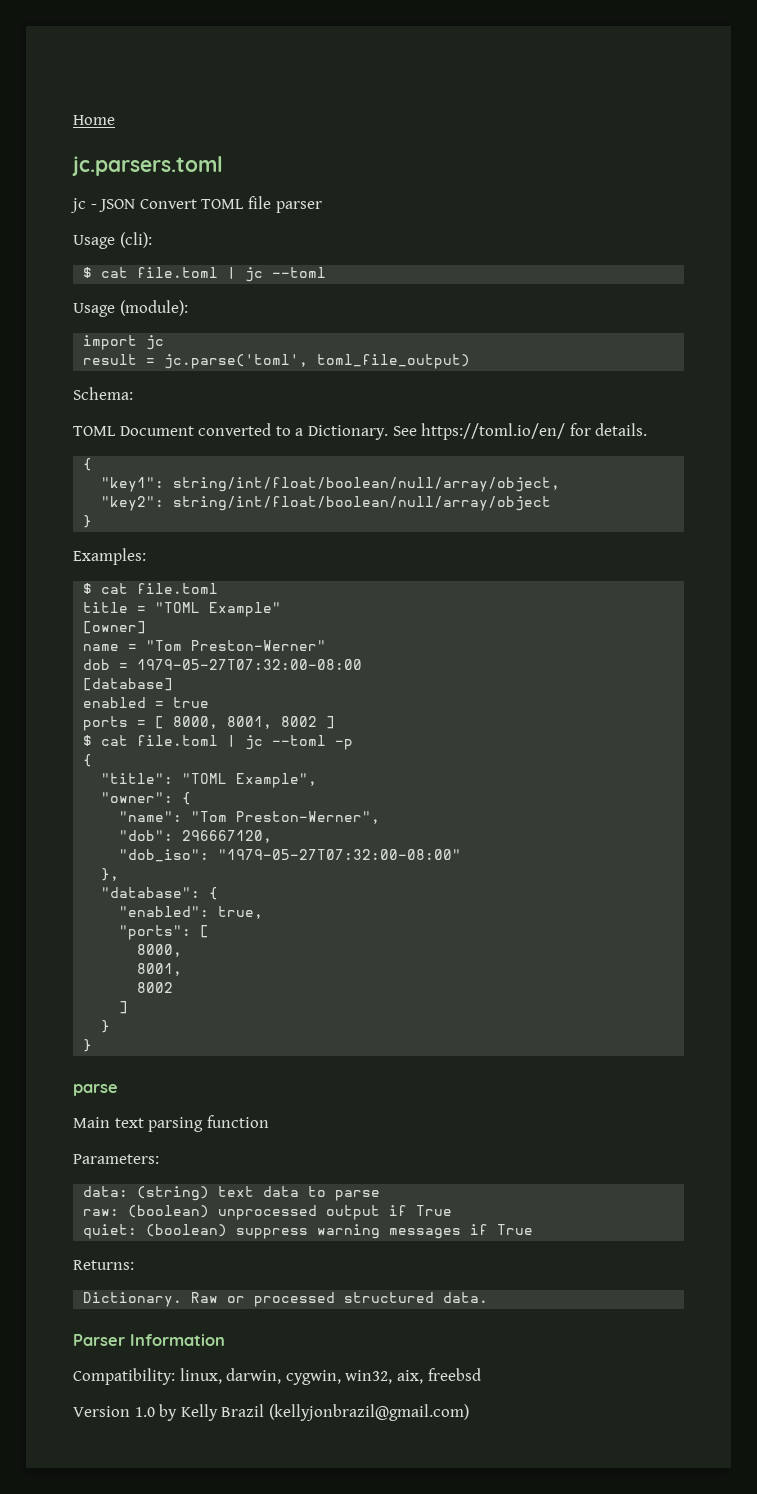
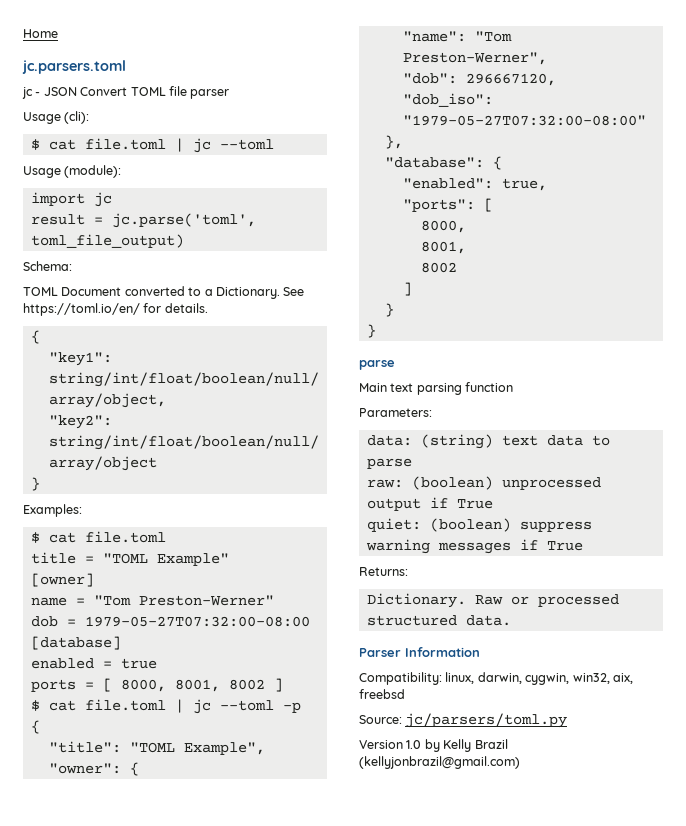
(481, 1374) none -> [359,713,568,728] // Source: jc/parsers/toml.py

